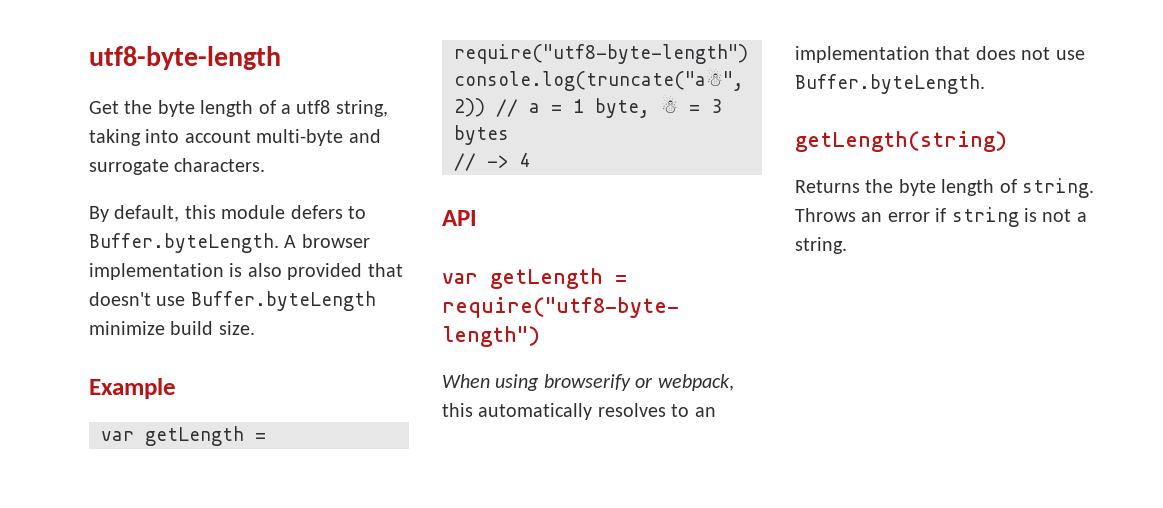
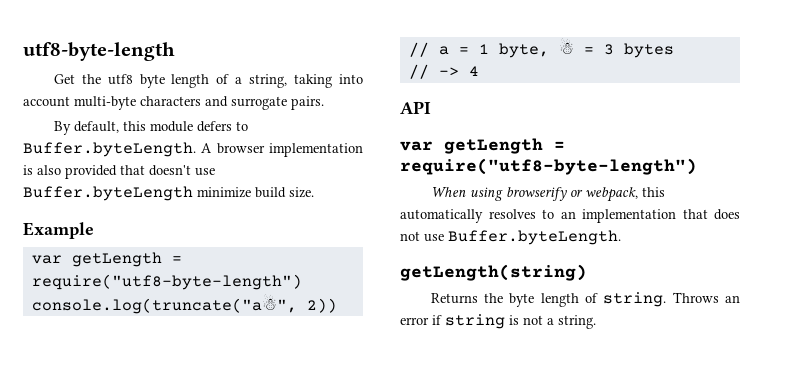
(153, 107) none -> [107,74,133,85] utf8
[296,100,331,114] utf8 -> (243, 80) none
(344, 137) none -> [140,96,201,106] characters
[174,158,266,172] characters. -> [291,96,324,110] pairs.

